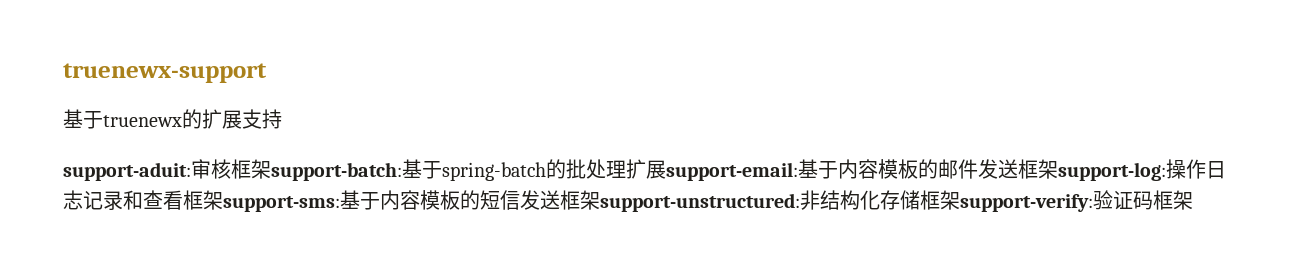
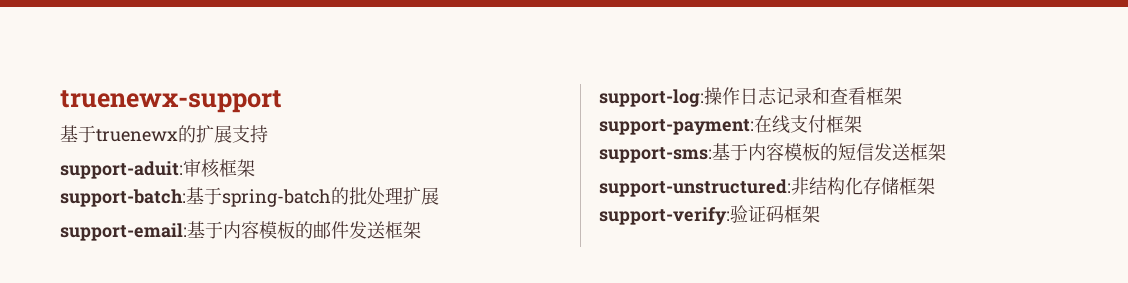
(271, 169) none -> (255, 168) //
(666, 169) none -> (439, 196) //
(1058, 169) none -> (421, 230) //
(223, 200) none -> [599,115,862,135] // support-payment:在线支付框架 //
(600, 200) none -> (946, 152) //
(960, 200) none -> (935, 186) //

